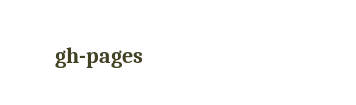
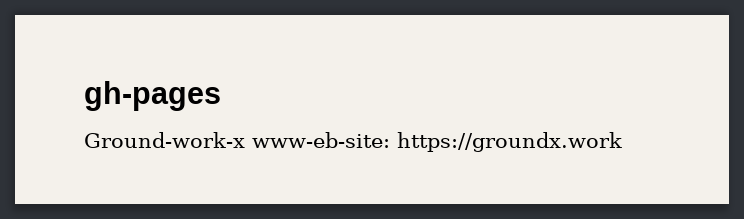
(143, 57) none -> [84,132,622,152] // Ground-work-x www-eb-site: https://groundx.work

